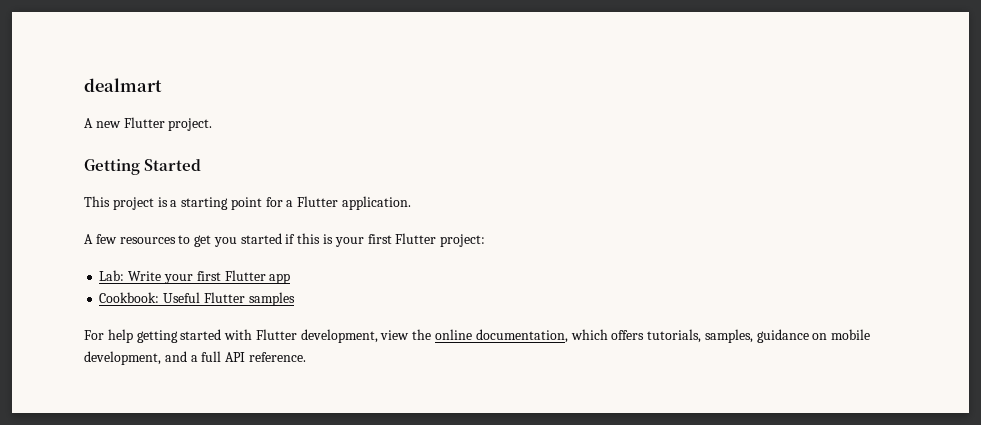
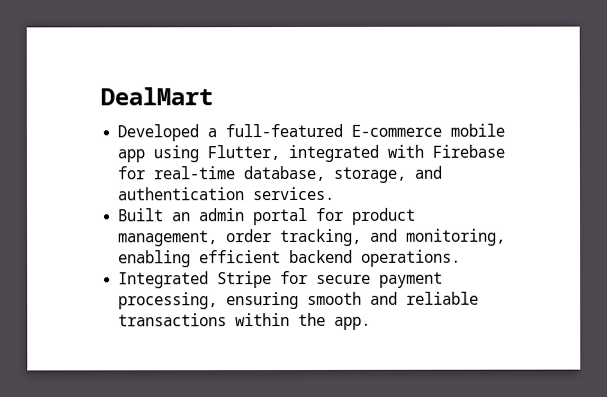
[84,78,162,92] [84,117,213,131] [84,159,202,175] [84,196,412,210] [84,233,486,247] [99,270,291,284] [99,292,295,306] [84,329,871,343] [84,351,306,365] dealmart // A new Flutter project. // Getting Started // This project is a starting point for a Flutter application. // A few resources to get you started if this is your first Flutter project: // Lab: Write your first Flutter app // Cookbook: Useful Flutter samples // For help getting started with Flutter development, view the online documentation, which offers tutorials, samples, guidance on mobile development, and a full API reference. -> [100,87,213,106] [117,123,506,142] [117,144,506,163] [117,165,443,183] [117,186,336,201] [118,207,417,226] [118,228,507,247] [118,249,462,268] [118,270,444,289] [118,291,480,310] [118,312,372,330] DealMart // Developed a full-featured E-commerce mobile app using Flutter, integrated with Firebase for real-time database, storage, and authentication services. // Built an admin portal for product management, order tracking, and monitoring, enabling efficient backend operations. // Integrated Stripe for secure payment processing, ensuring smooth and reliable transactions within the app.

